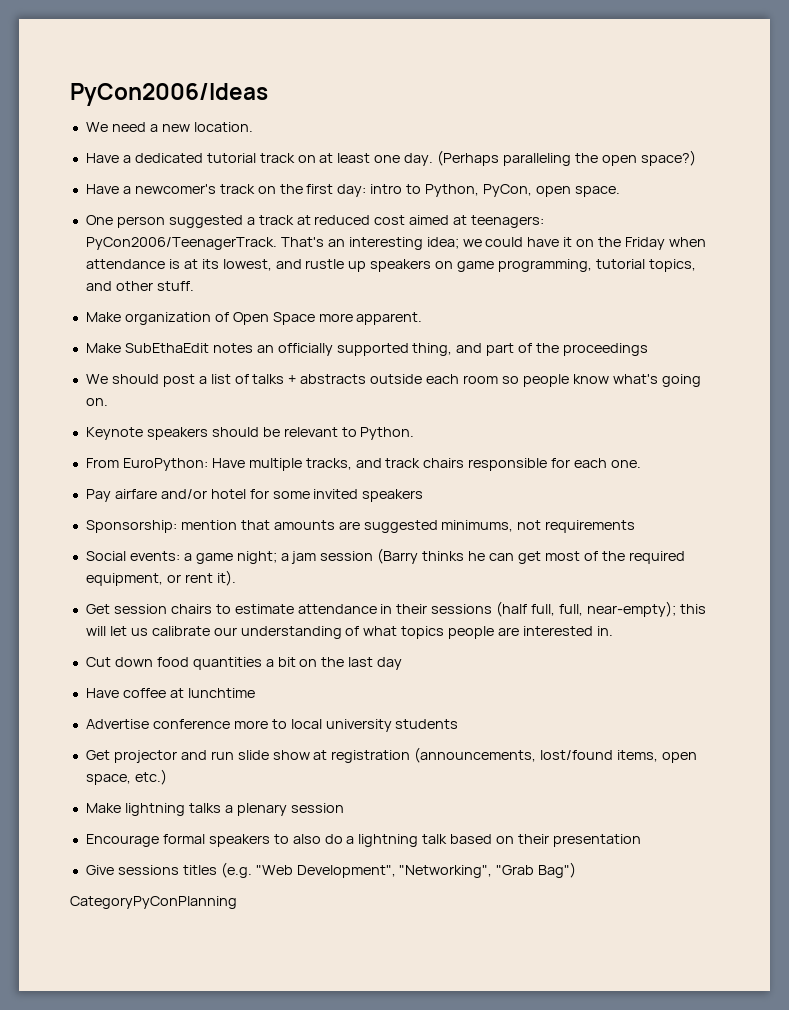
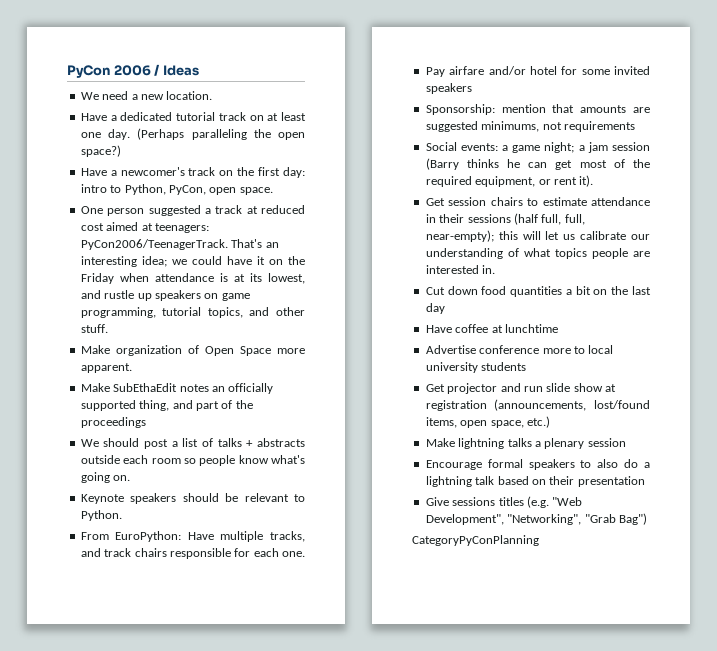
[70,83,268,106] PyCon2006/Ideas -> [67,64,199,78] PyCon 2006 / Ideas

